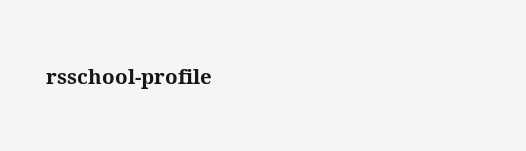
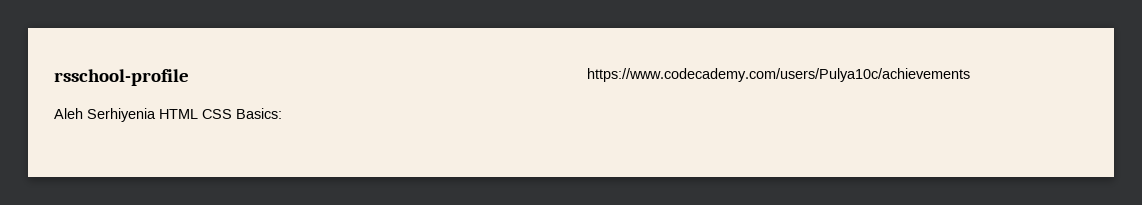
(212, 79) none -> [54,108,282,122] [587,68,970,82] // Aleh Serhiyenia HTML CSS Basics: https://www.codecademy.com/users/Pulya10c/achievements

